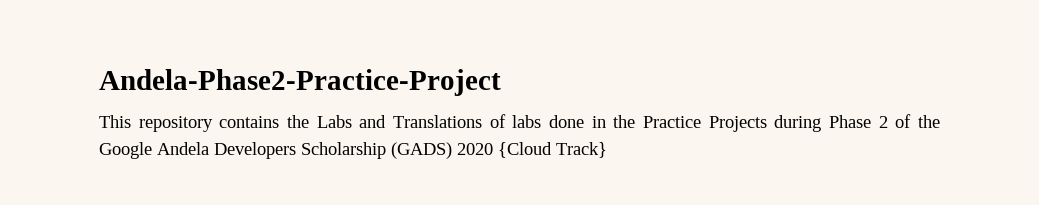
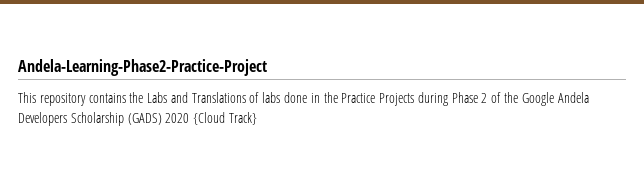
[99,69,501,96] Andela-Phase2-Practice-Project -> [18,59,267,76] Andela-Learning-Phase2-Practice-Project

